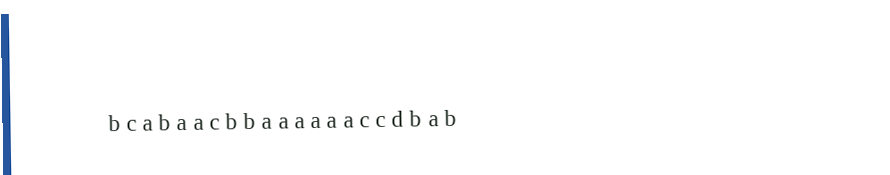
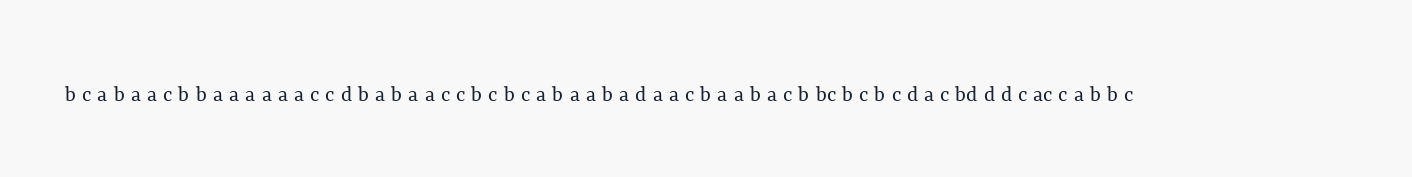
(457, 118) none -> [408,86,1134,101] a a c c b c b c a b a a b a d a a c b a a b a c b bc b c b c d a c bd d d c ac c a b b c

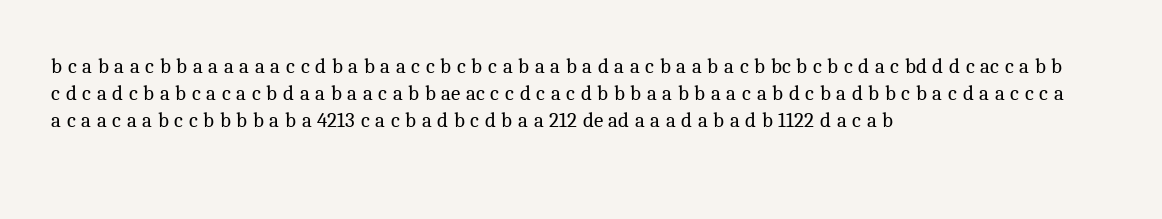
(1134, 96) none -> [65,85,1064,100] [51,112,894,127] d c a d c b a b c a c a c b d a a b a a c a b b ae ac c c d c a c d b b b a a b b a a c a b d c b a d b b c b a c d a a c c c a a c a a c a a b c c b b b b a b a 4213 c a c b a d b c d b a a 212 de ad a a a d a b a d b 1122 d a c a b

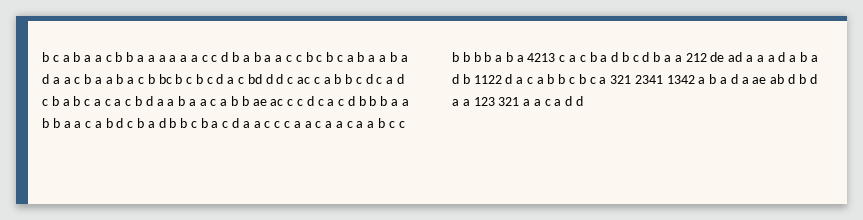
(894, 119) none -> [558,74,817,84] [452,96,584,106] b c b c a 321 2341 1342 a b a d a ae ab d b d a a 123 321 a a c a d d

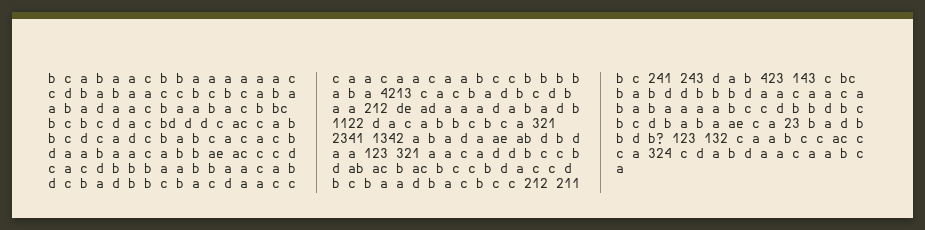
(584, 101) none -> [524,148,580,158] [332,163,572,173] [332,178,580,188] [616,73,856,83] [616,88,864,98] [616,103,864,113] [616,118,864,128] [616,133,864,144] [616,148,864,158] [616,166,624,173] b c c b d ab ac b ac b c c b d a c c d b c b a a d b a c b c c 212 211 b c 241 243 d a b 423 143 c bc b a b d d b b b d a a c a a c a b a b a a a a b c c d b b d b c b c d b a b a ae c a 23 b a d b b d b? 123 132 c a a b c c ac c c a 324 c d a b d a a c a a b c a

